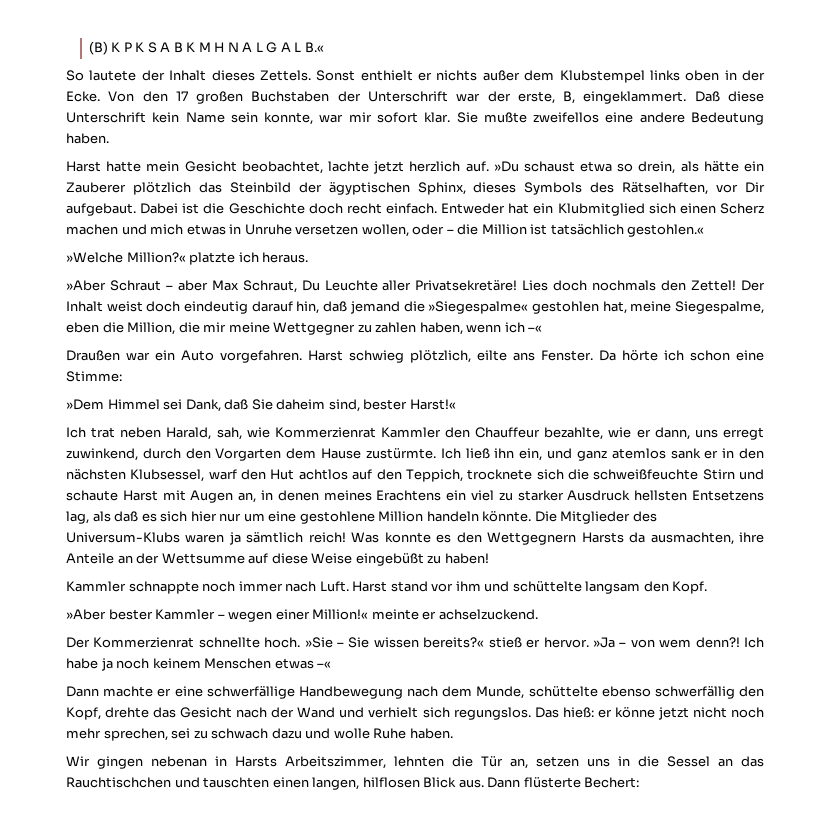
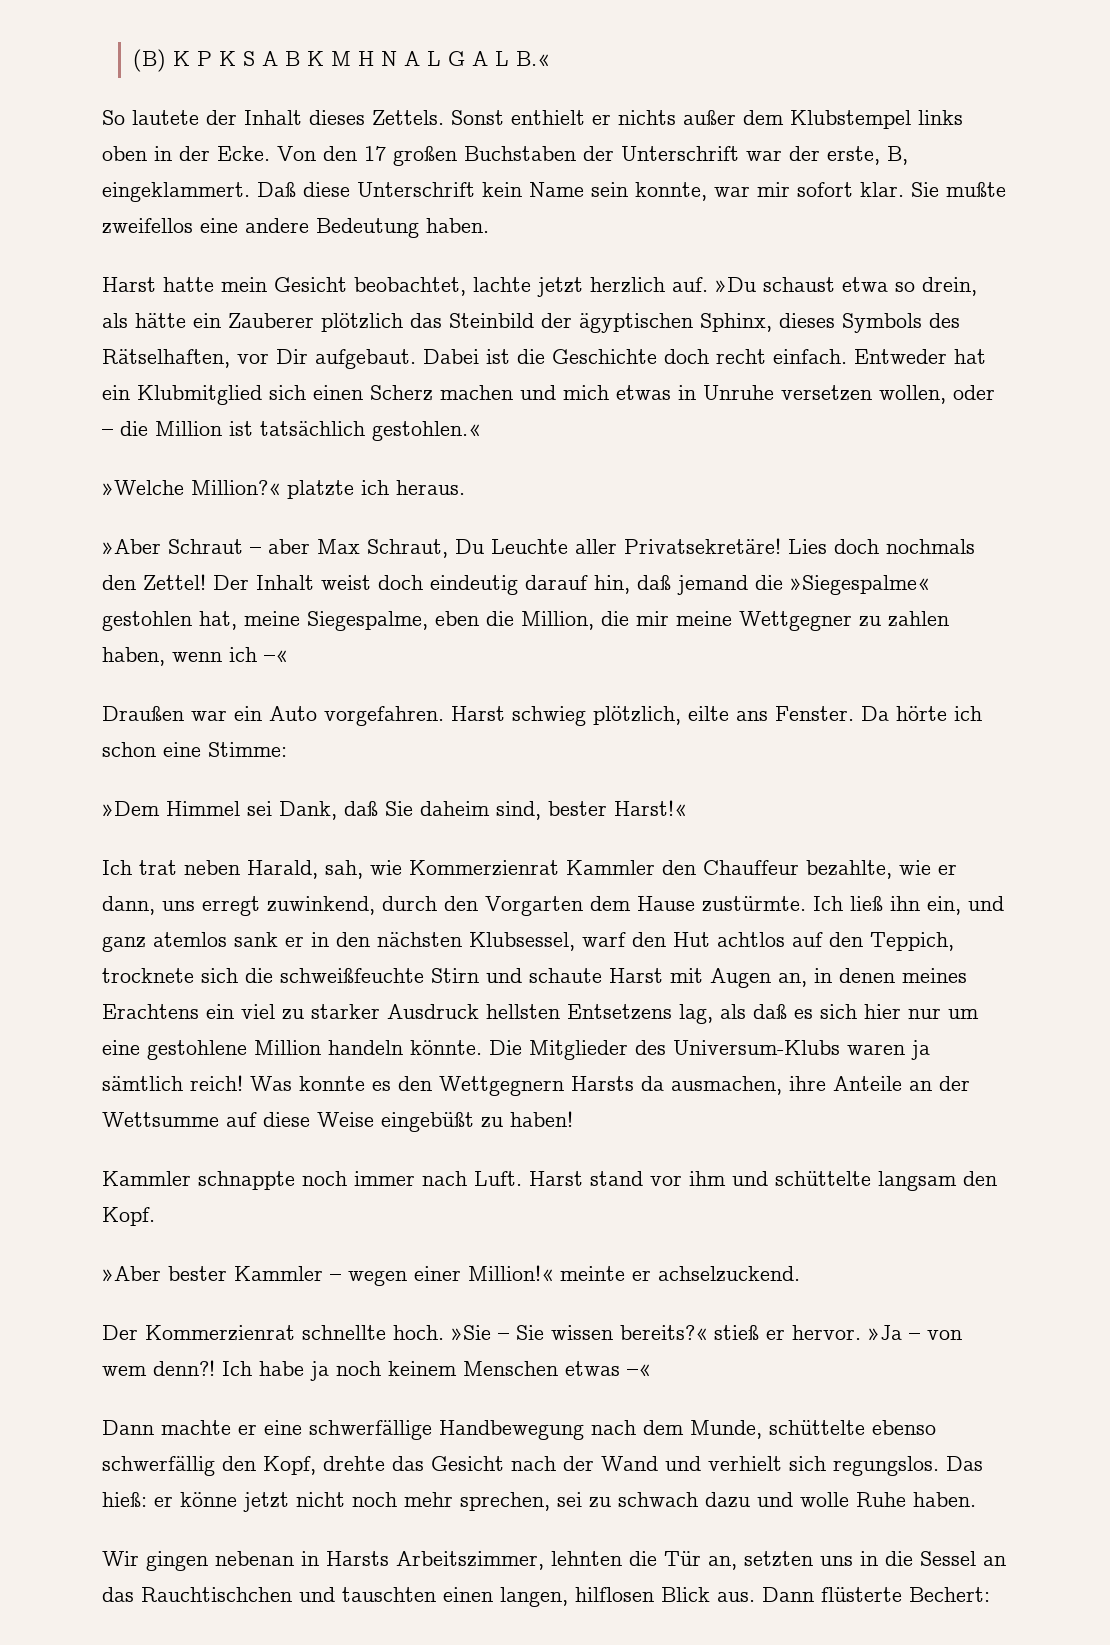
[650,532,734,545] ausmachten, -> [671,1076,782,1095] ausmachen,
[536,756,579,767] setzen -> [744,1551,813,1567] setzten

